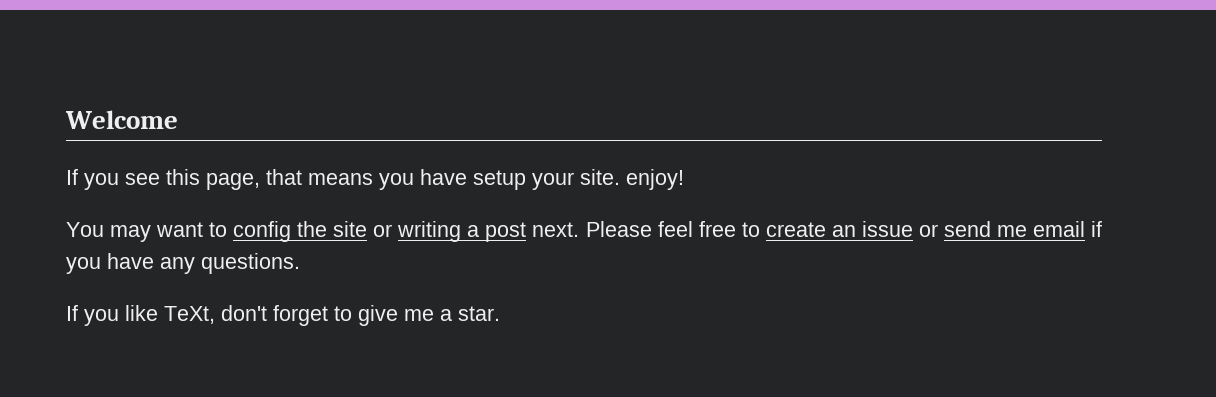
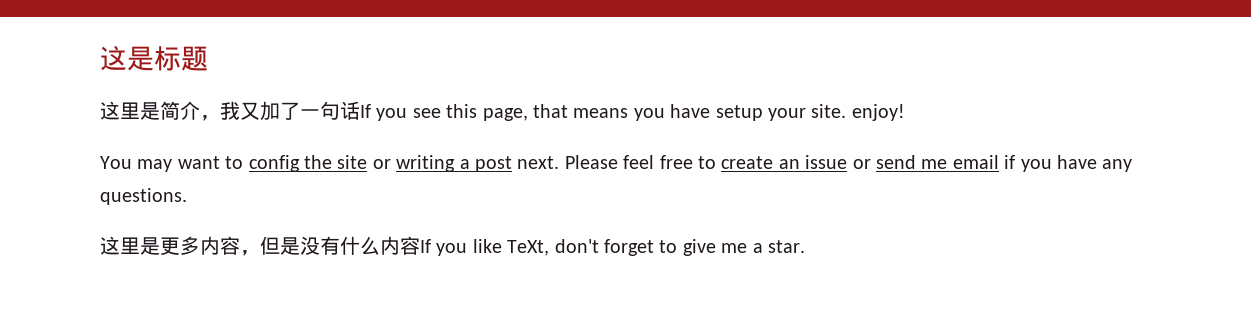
[65,110,178,129] Welcome // -> [100,46,208,71] [100,101,360,121] 这是标题 // 这里是简介，我又加了一句话
(300, 263) none -> [100,236,420,256] 这里是更多内容，但是没有什么内容

